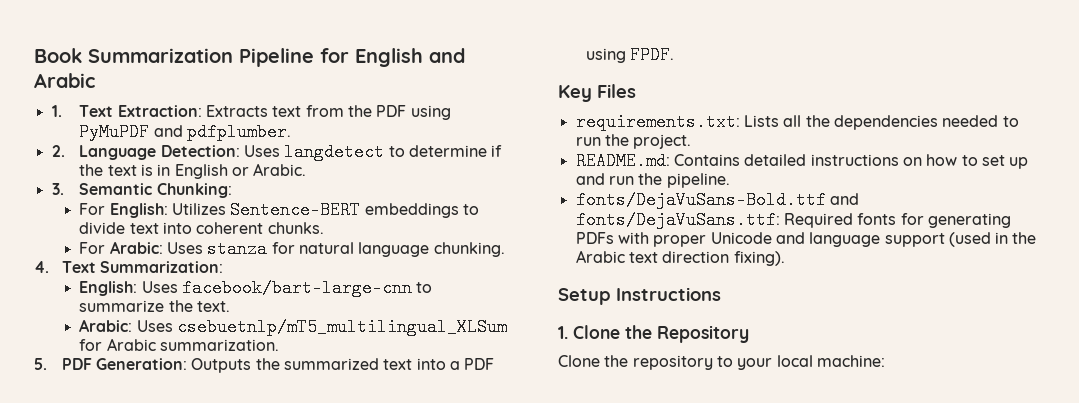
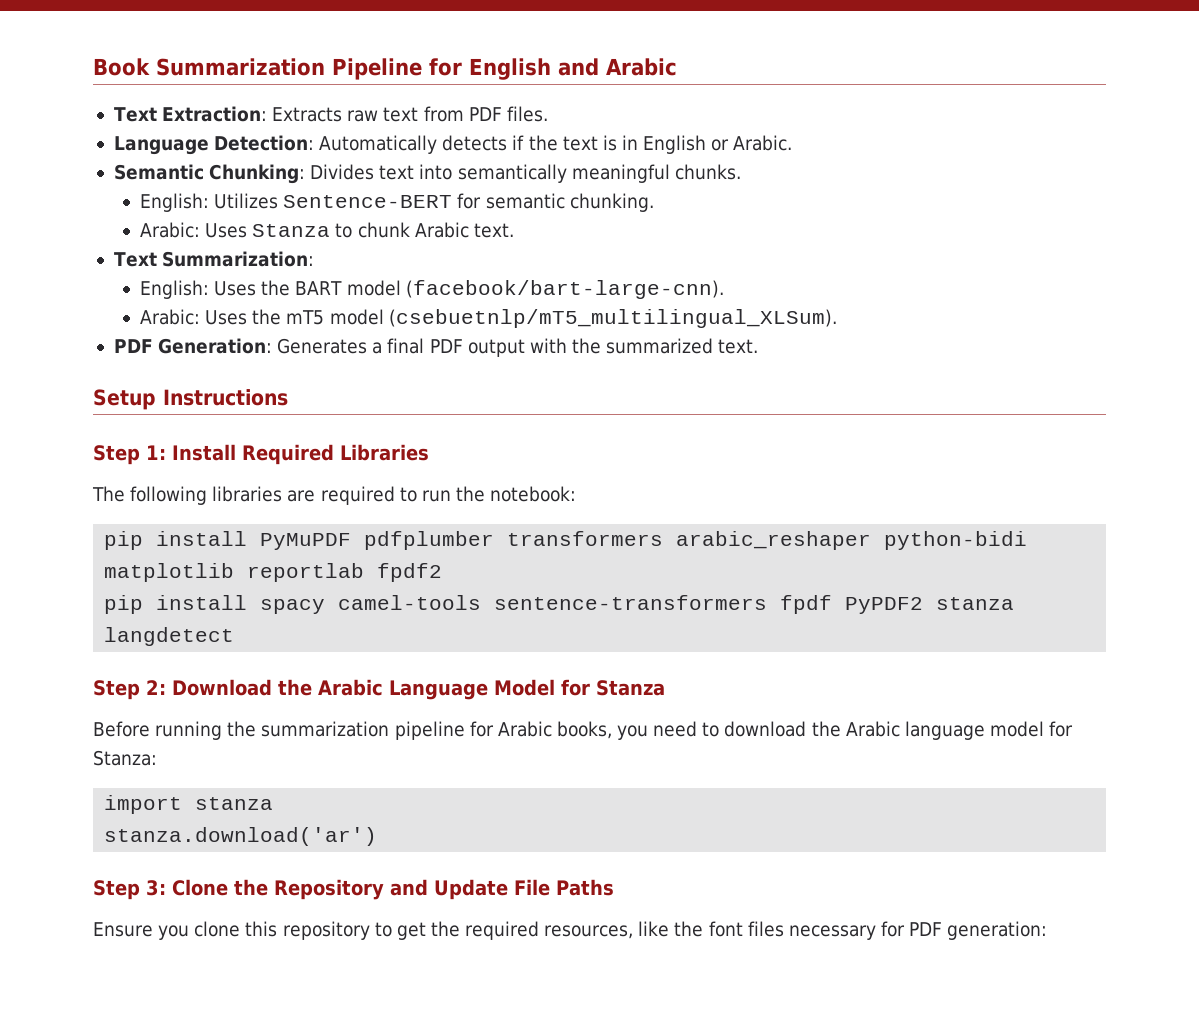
[51,105,62,117] 1. -> (677, 67) none
(268, 111) none -> [347,110,379,122] raw
[347,105,451,120] [79,123,291,141] [51,143,487,161] the PDF using PyMuPDF and pdfplumber. // 2. Language Detection: Uses langdetect to determine -> [468,106,548,122] [113,135,508,155] PDF files. // Language Detection: Automatically detects
[51,183,64,195] 3. -> (793, 143) none
[79,201,479,219] [79,222,324,234] [79,240,505,258] [34,261,224,273] [79,279,433,297] [79,300,230,312] [79,318,507,336] [79,338,279,351] [34,358,495,373] [585,46,675,64] [558,84,636,102] [575,113,1019,131] [575,134,692,149] [575,152,1029,170] [575,173,730,188] [575,191,859,209] [575,211,1011,229] [575,232,1037,247] [575,250,785,266] [558,287,721,305] [558,325,749,343] [558,355,885,370] // For English: Utilizes Sentence-BERT embeddings to divide text into coherent chunks. // For Arabic: Uses stanza for natural language chunking. // 4. Text Summarization: // English: Uses facebook/bart-large-cnn to summarize the text. // Arabic: Uses csebuetnlp/mT5_multilingual_XLSum for Arabic summarization. // 5. PDF Generation: Outputs the summarized text into a PDF using FPDF. // Key Files // requirements.txt: Lists all the dependencies needed to run the project. // README.md: Contains detailed instructions on how to set up and run the pipeline. // fonts/DejaVuSans-Bold.ttf and fonts/DejaVuSans.ttf: Required fonts for generating PDFs with proper Unicode and language support (used in the Arabic text direction fixing). // Setup Instructions // 1. Clone the Repository // Clone the repository to your local machine: -> [310,164,741,183] [140,193,654,212] [140,222,514,238] [113,251,314,267] [140,280,724,299] [140,309,837,328] [113,338,759,357] [93,389,288,410] [93,444,429,465] [92,486,577,505] [104,531,1028,550] [104,563,443,582] [104,595,1015,614] [104,627,235,646] [93,679,665,700] [93,721,1074,740] [93,750,157,766] [104,795,274,814] [104,827,378,846] [93,879,614,900] [93,921,1048,940] Divides text into semantically meaningful chunks. // English: Utilizes Sentence-BERT for semantic chunking. // Arabic: Uses Stanza to chunk Arabic text. // Text Summarization: // English: Uses the BART model (facebook/bart-large-cnn). // Arabic: Uses the mT5 model (csebuetnlp/mT5_multilingual_XLSum). // PDF Generation: Generates a final PDF output with the summarized text. // Setup Instructions // Step 1: Install Required Libraries // The following libraries are required to run the notebook: // pip install PyMuPDF pdfplumber transformers arabic_reshaper python-bidi matplotlib reportlab fpdf2 // pip install spacy camel-tools sentence-transformers fpdf PyPDF2 stanza langdetect // Step 2: Download the Arabic Language Model for Stanza // Before running the summarization pipeline for Arabic books, you need to download the Arabic language model for Stanza: // import stanza // stanza.download('ar') // Step 3: Clone the Repository and Update File Paths // Ensure you clone this repository to get the required resources, like the font files necessary for PDF generation:

